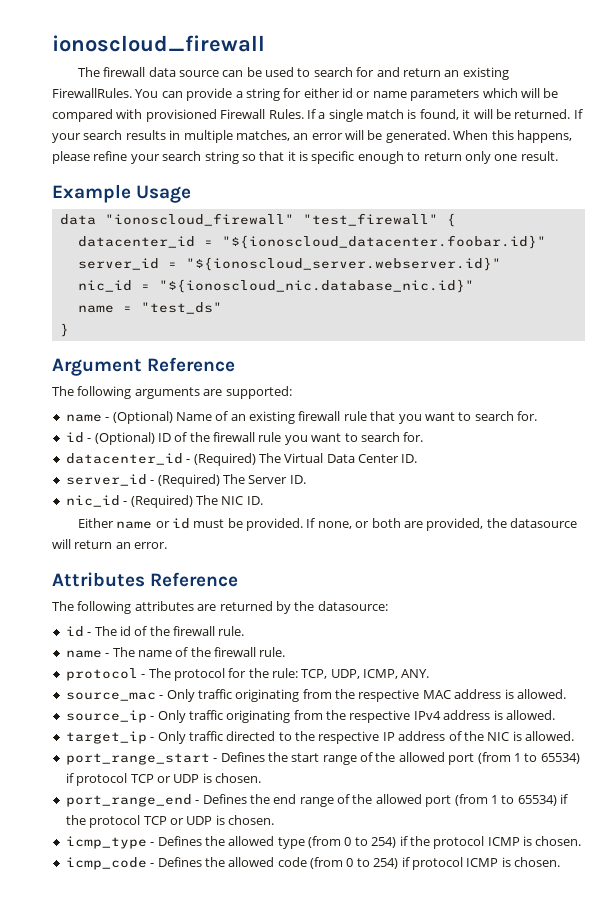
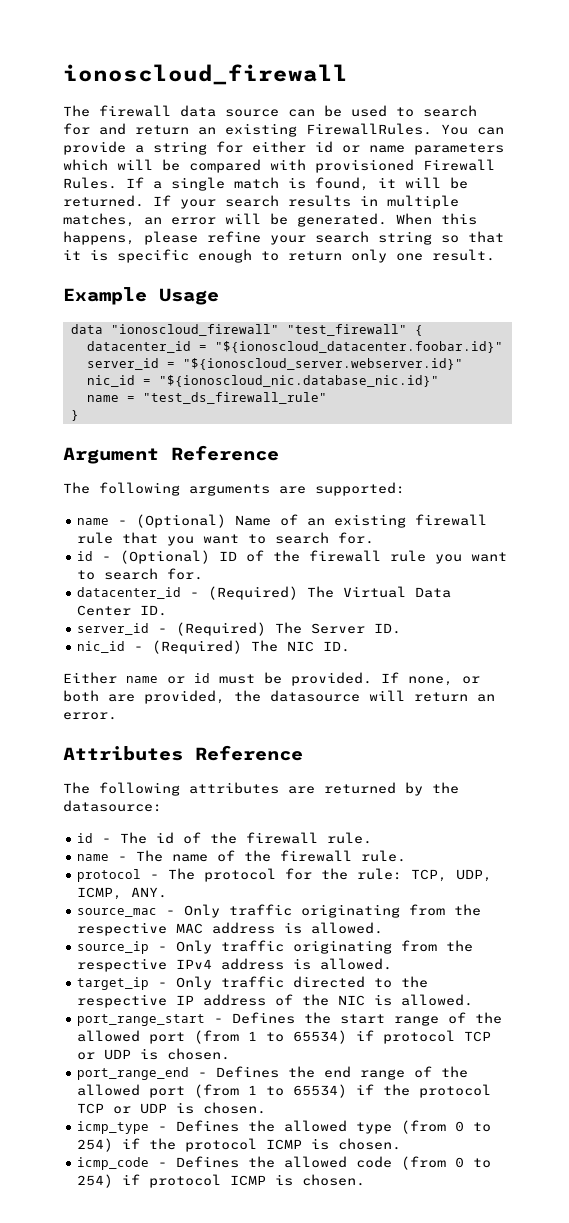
[140,302,222,314] "test_ds" -> [142,392,327,404] "test_ds_firewall_rule"

